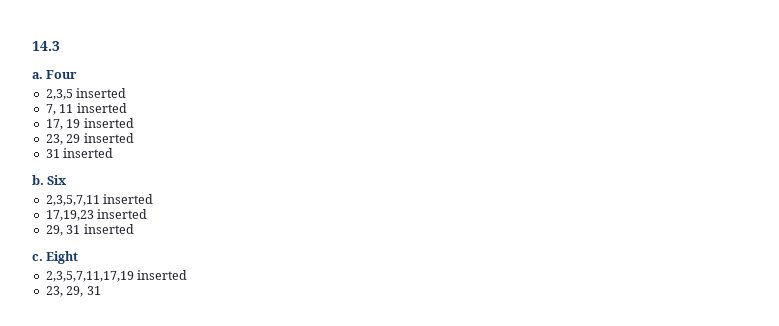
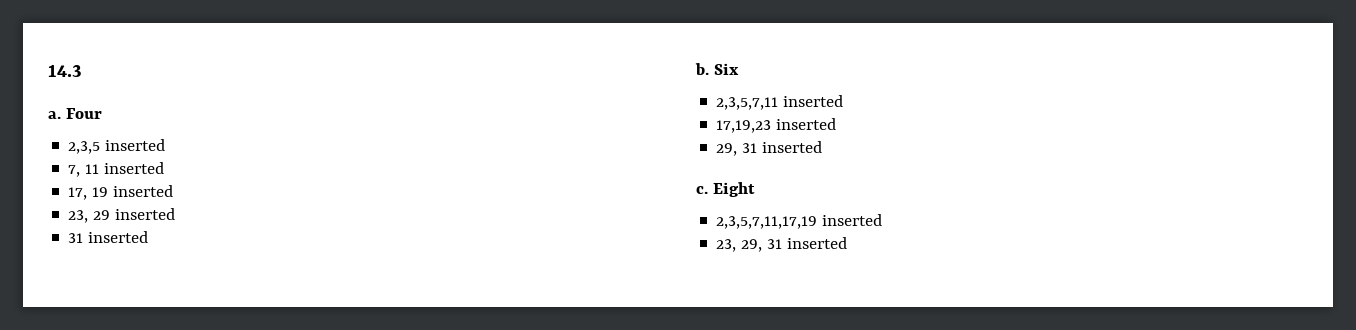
(101, 290) none -> [787,237,848,249] inserted

